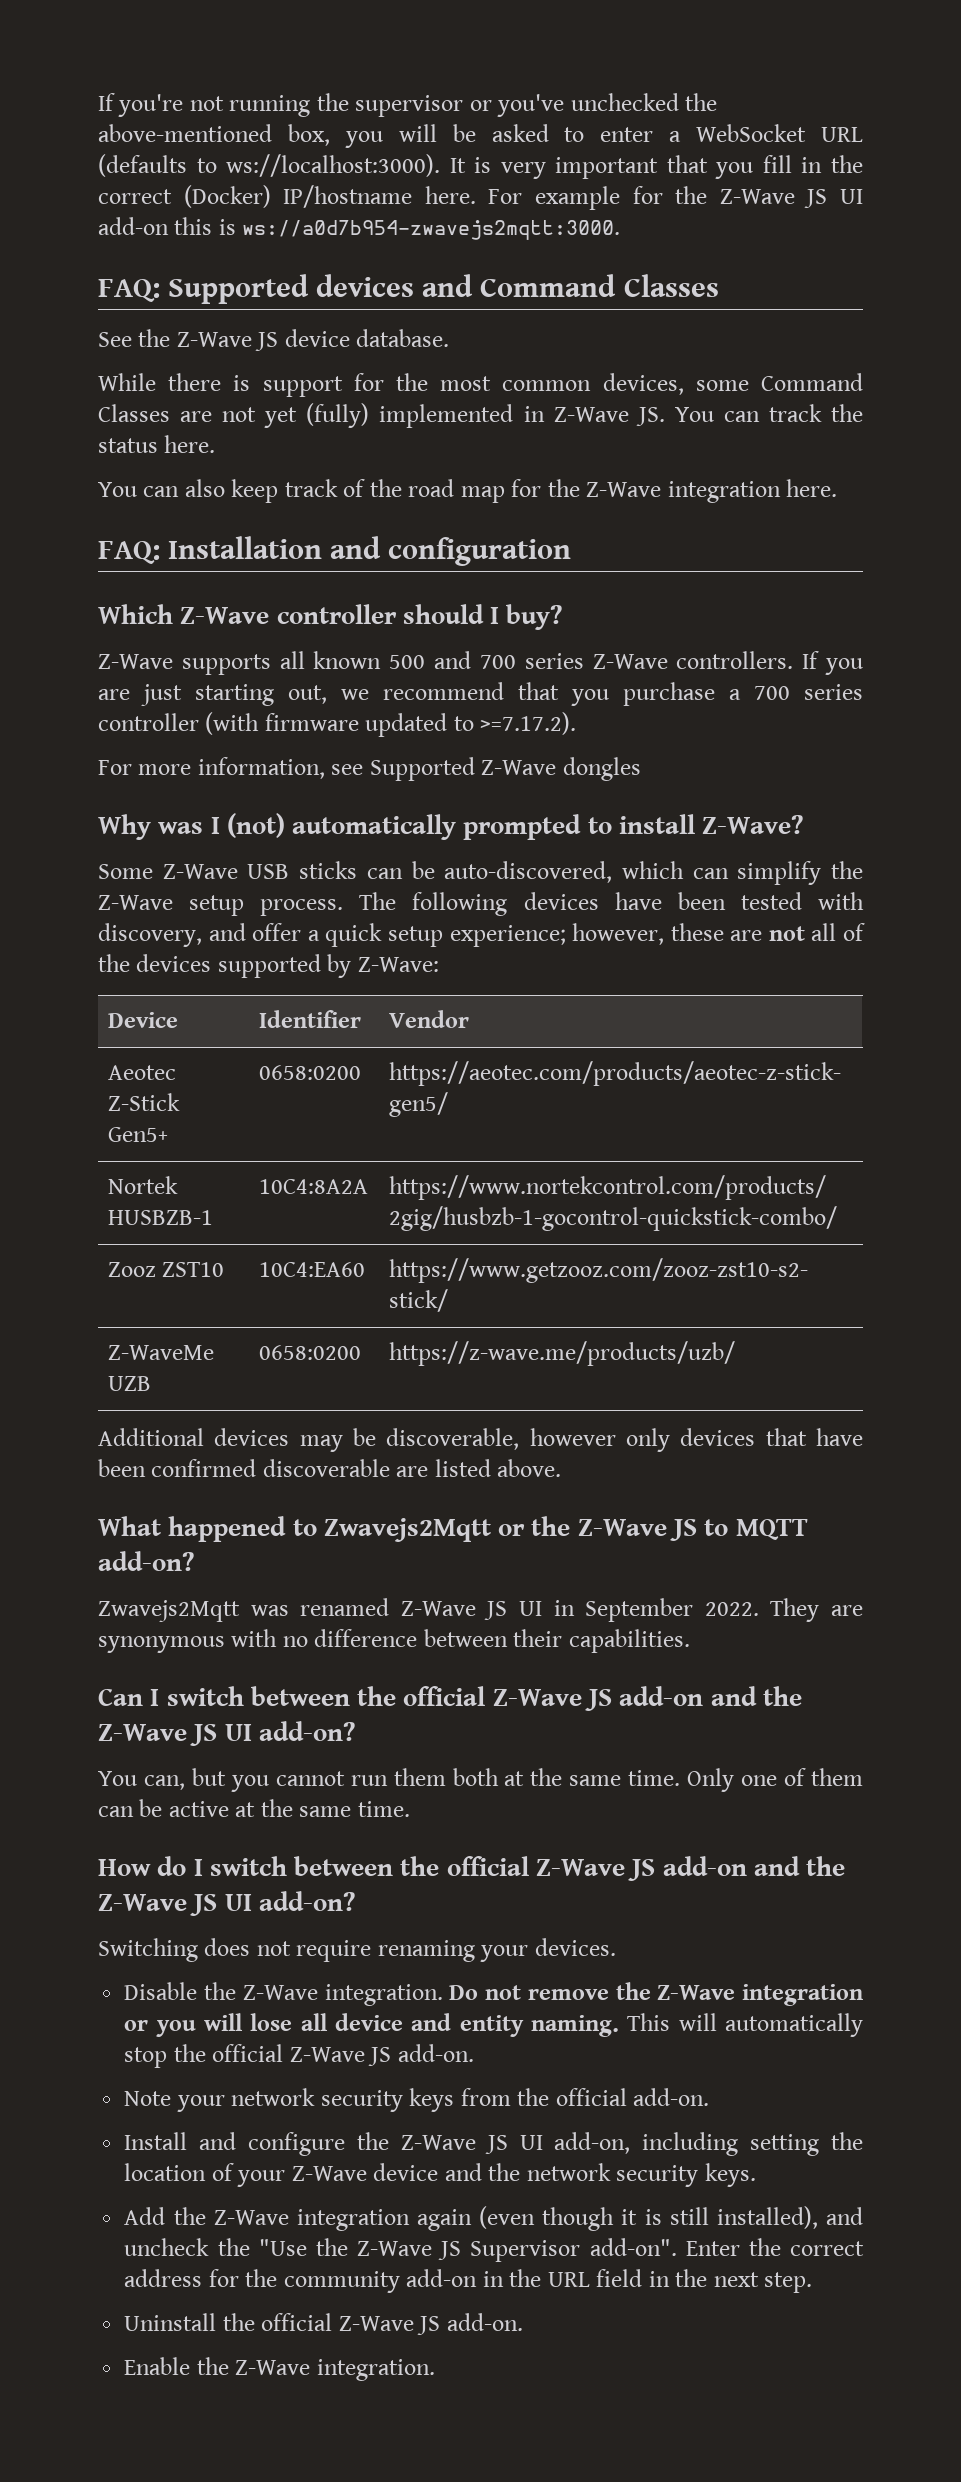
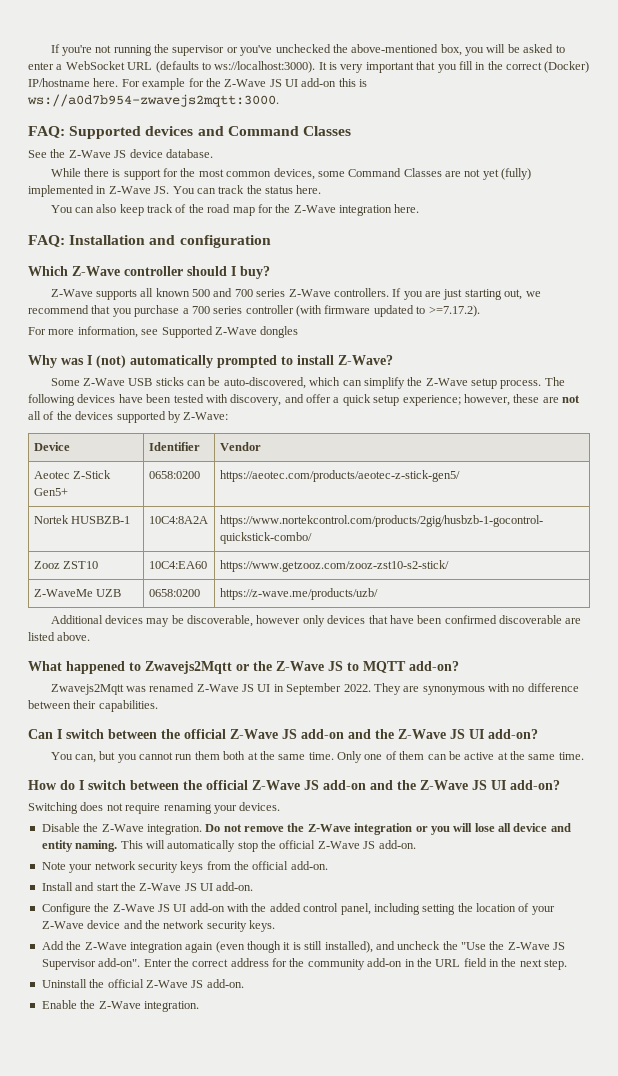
[248,2132,631,2156] configure the Z-Wave JS UI add-on, -> [96,882,254,891] [41,903,371,915] start the Z-Wave JS UI add-on. // Configure the Z-Wave JS UI add-on with the added control panel,

